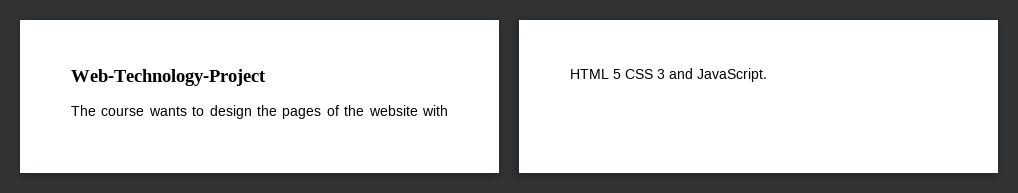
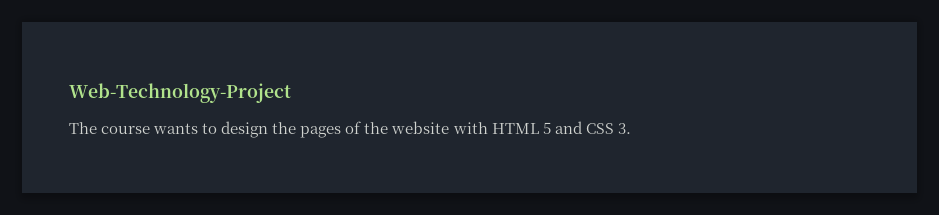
[625,68,767,82] CSS 3 and JavaScript. -> [554,121,631,134] and CSS 3.

